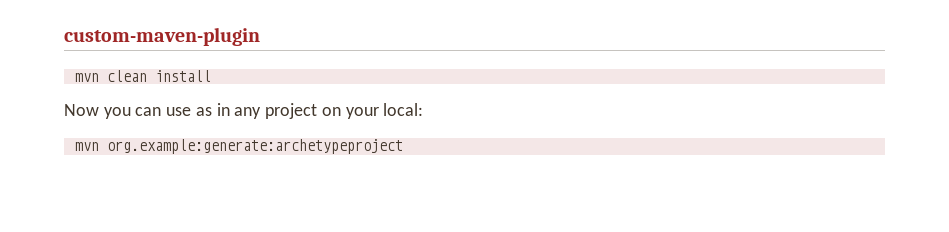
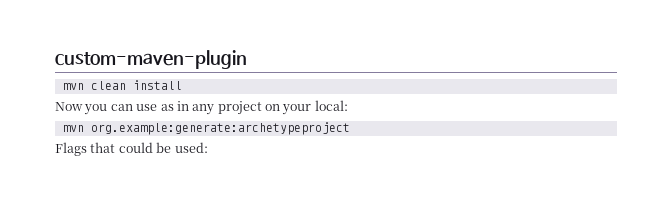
(403, 146) none -> [55,142,208,156] // Flags that could be used:

